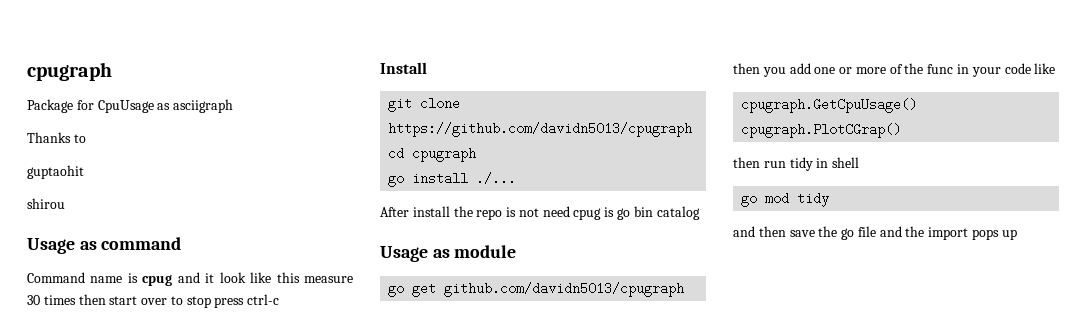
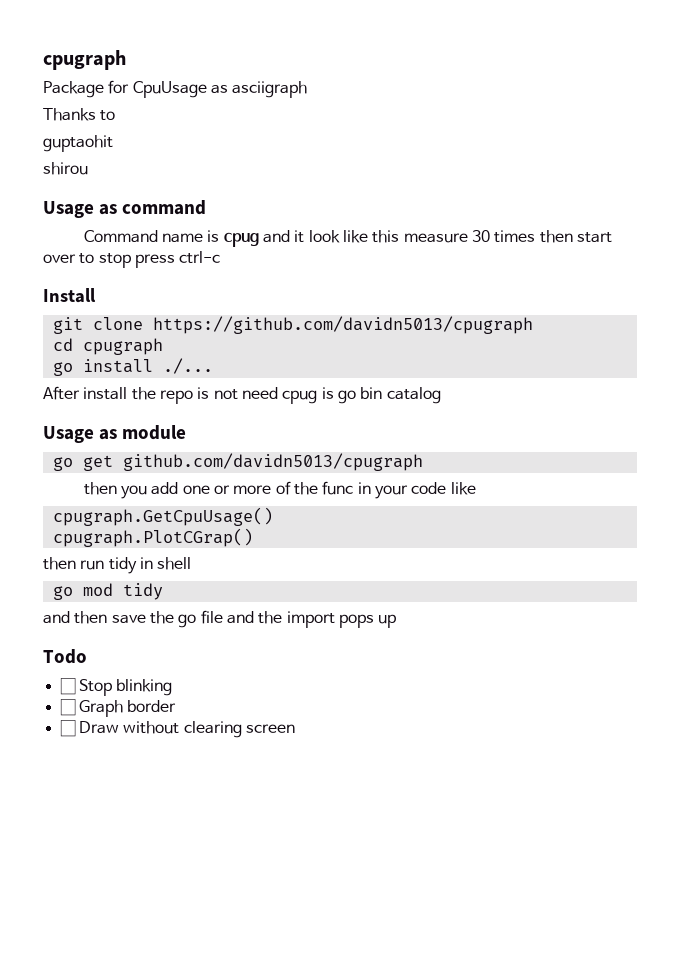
(1017, 234) none -> [43,649,87,664] [59,678,173,696] [59,699,177,717] [59,720,295,738] // Todo // ☐ Stop blinking // ☐ Graph border // ☐ Draw without clearing screen

